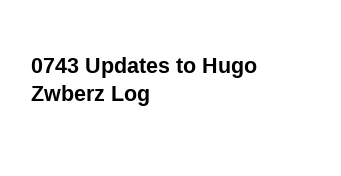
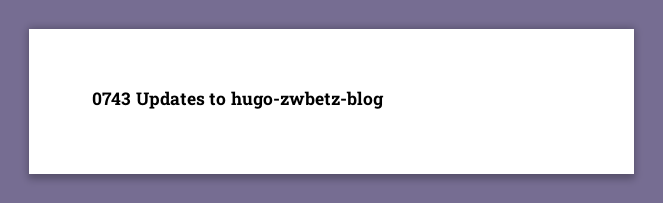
[202,58,257,78] [31,85,150,106] Hugo Zwberz Log -> [231,91,385,109] hugo-zwbetz-blog

